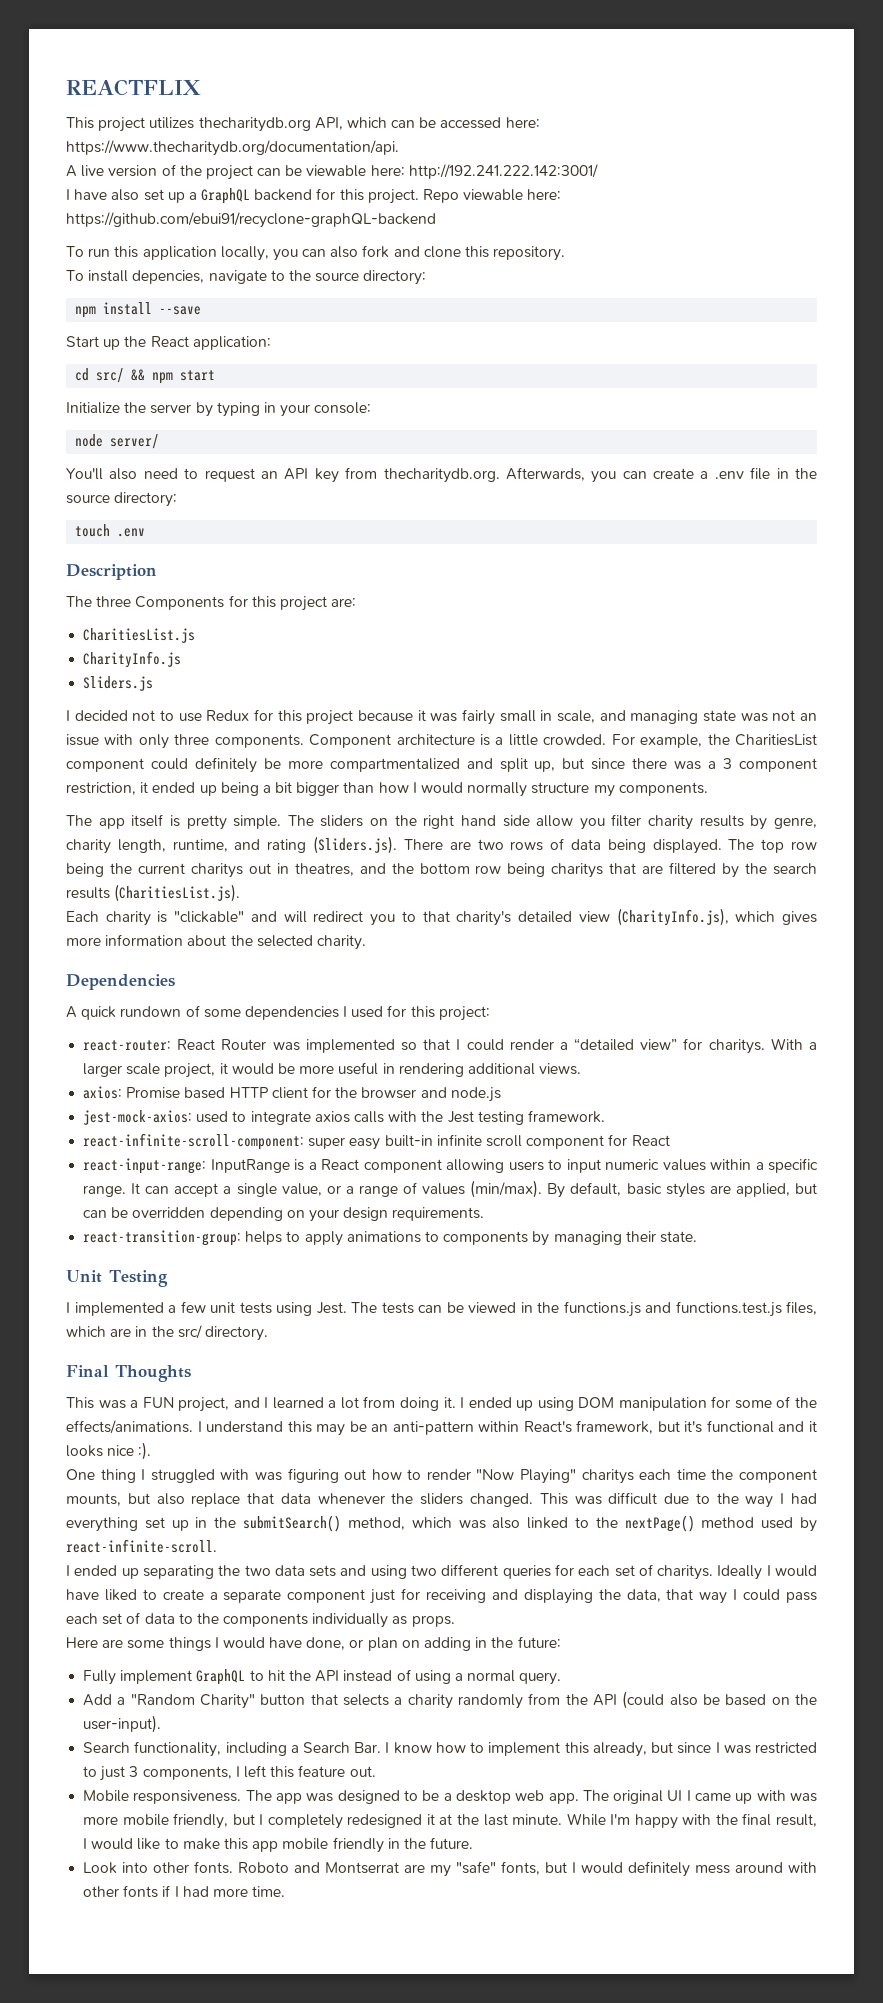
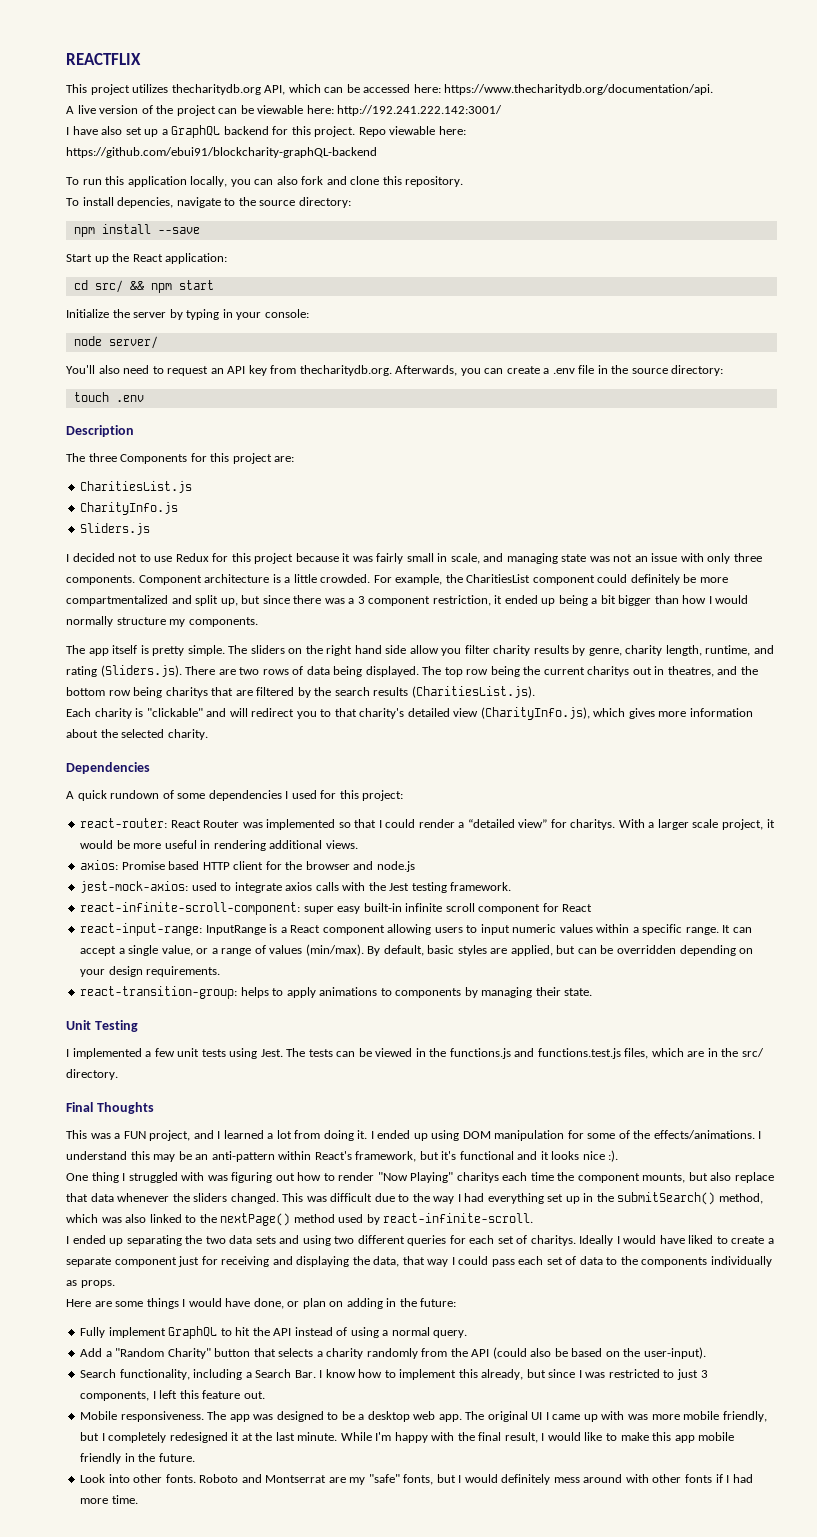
[66,212,436,228] https://github.com/ebui91/recyclone-graphQL-backend -> [66,147,377,158] https://github.com/ebui91/blockcharity-graphQL-backend

